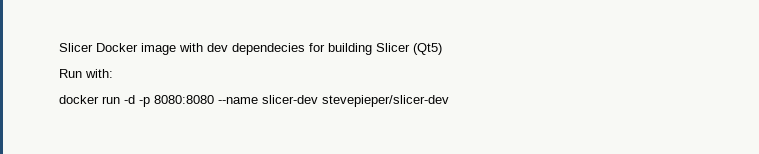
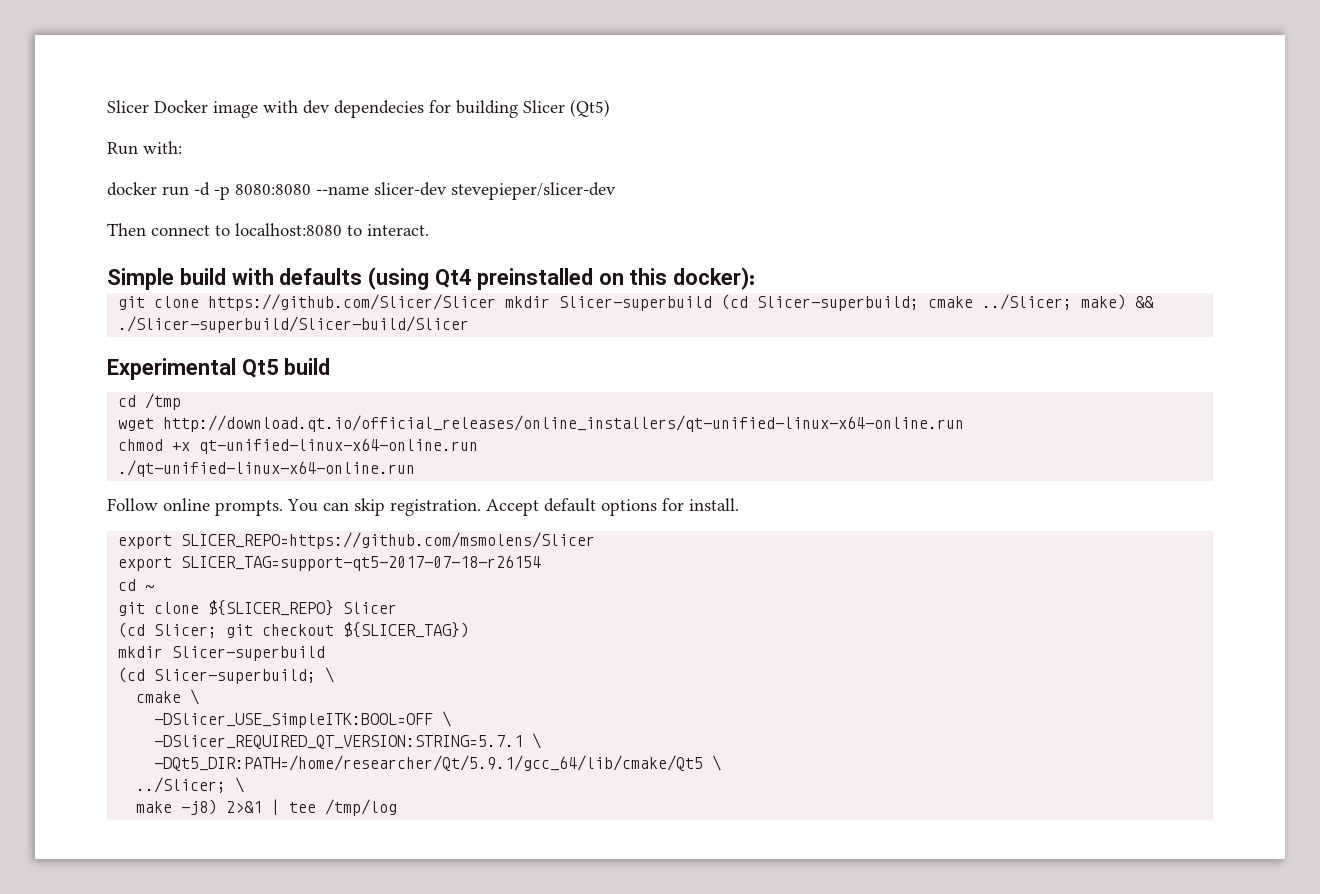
(449, 101) none -> [107,223,429,236] [107,267,756,290] [118,294,1155,311] [118,316,470,333] [107,358,330,380] [118,393,182,410] [118,415,965,432] [118,438,479,454] [118,460,416,477] [107,498,739,516] [118,532,596,549] [118,555,542,571] [118,579,155,591] [118,600,398,616] [118,622,470,638] [118,646,326,661] [118,667,335,684] [136,689,200,705] [154,711,452,728] [154,733,542,749] [154,755,722,771] [136,777,245,793] [136,799,398,816] // Then connect to localhost:8080 to interact. // Simple build with defaults (using Qt4 preinstalled on this docker): // git clone https://github.com/Slicer/Slicer mkdir Slicer-superbuild (cd Slicer-superbuild; cmake ../Slicer; make) && ./Slicer-superbuild/Slicer-build/Slicer // Experimental Qt5 build // cd /tmp // wget http://download.qt.io/official_releases/online_installers/qt-unified-linux-x64-online.run // chmod +x qt-unified-linux-x64-online.run // ./qt-unified-linux-x64-online.run // Follow online prompts. You can skip registration. Accept default options for install. // export SLICER_REPO=https://github.com/msmolens/Slicer // export SLICER_TAG=support-qt5-2017-07-18-r26154 // cd ~ // git clone ${SLICER_REPO} Slicer // (cd Slicer; git checkout ${SLICER_TAG}) // mkdir Slicer-superbuild // (cd Slicer-superbuild; \ // cmake \ // -DSlicer_USE_SimpleITK:BOOL=OFF \ // -DSlicer_REQUIRED_QT_VERSION:STRING=5.7.1 \ // -DQt5_DIR:PATH=/home/researcher/Qt/5.9.1/gcc_64/lib/cmake/Qt5 \ // ../Slicer; \ // make -j8) 2>&1 | tee /tmp/log

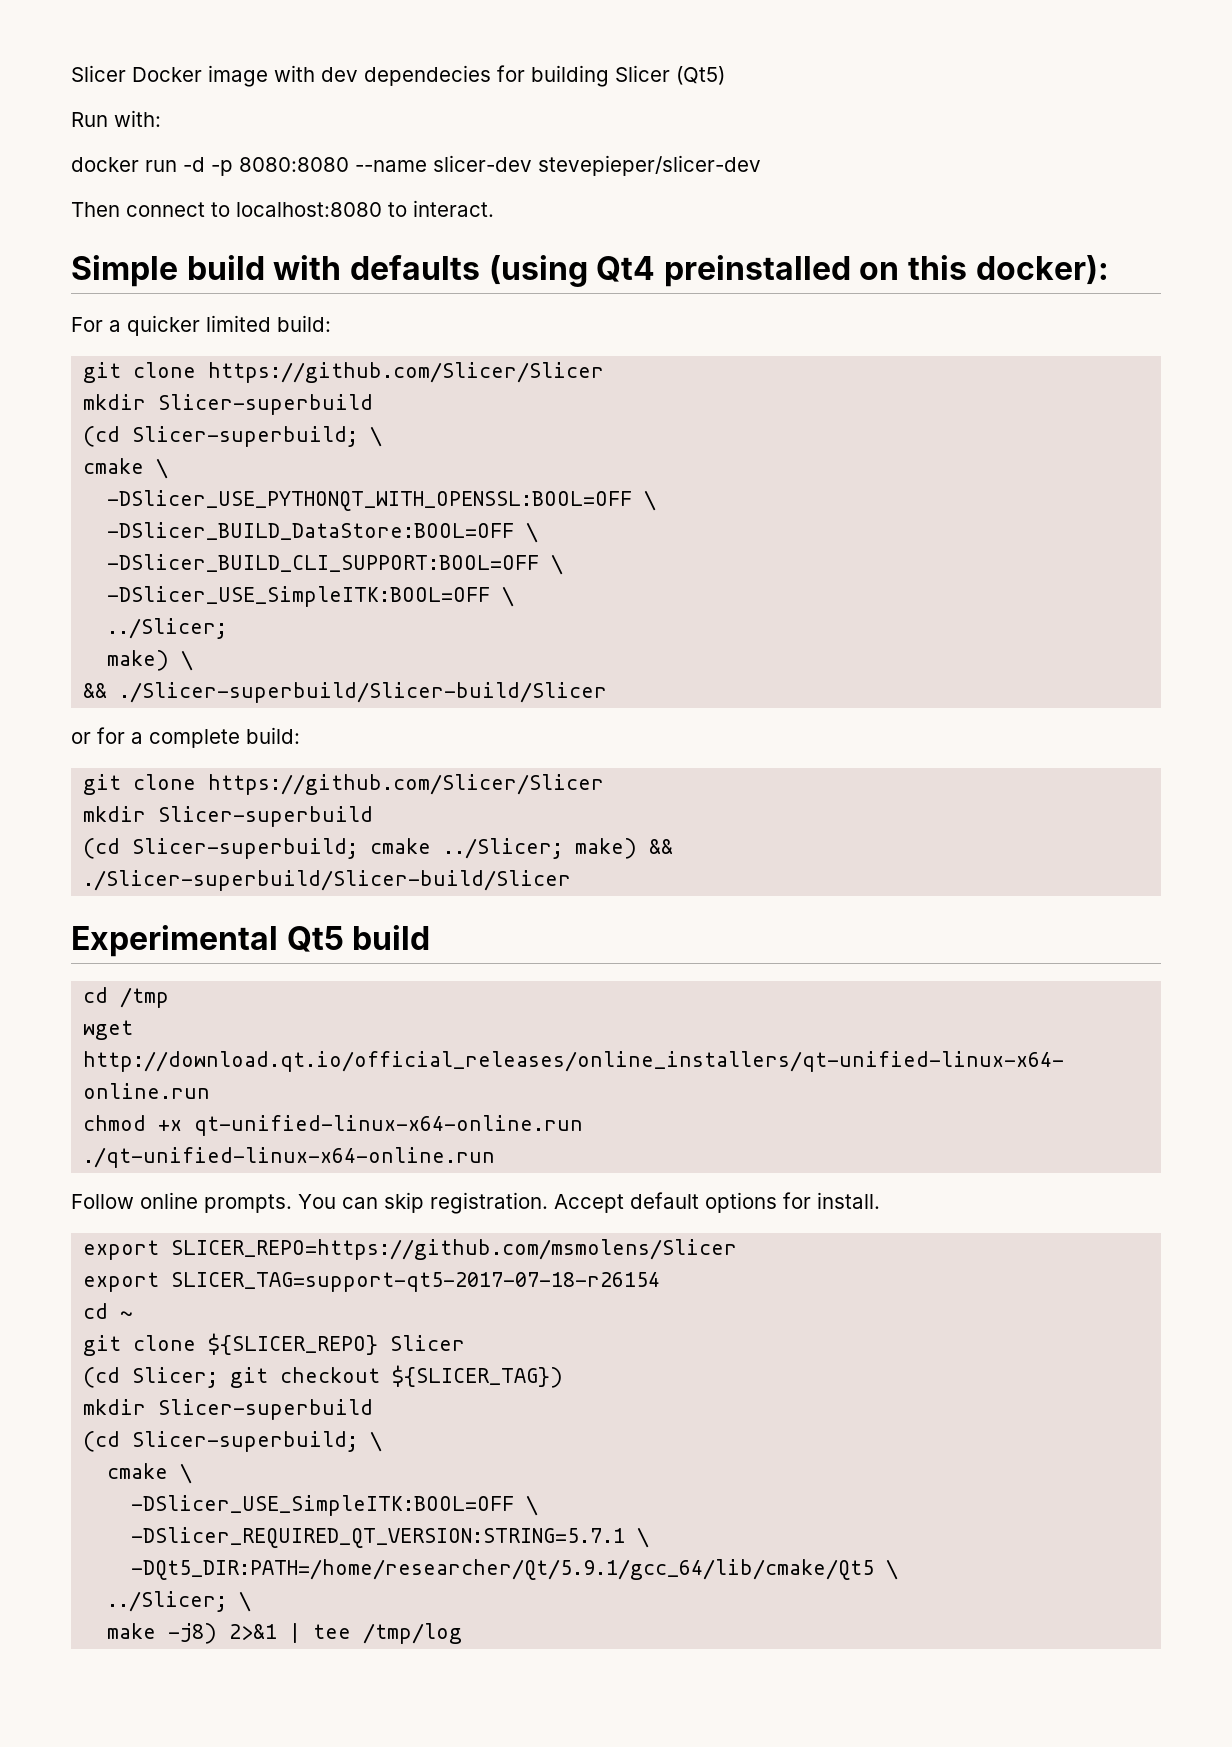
[118,294,713,311] // git clone https://github.com/Slicer/Slicer mkdir Slicer-superbuild -> [71,315,331,336] [83,362,605,383] [83,394,374,415] [83,426,383,447] [83,458,169,479] [107,490,657,511] [107,522,539,543] [107,554,564,575] [107,586,515,607] [107,618,228,639] [107,650,194,671] [83,682,608,703] [71,727,300,748] [83,774,605,795] [83,806,374,827] // For a quicker limited build: // git clone https://github.com/Slicer/Slicer // mkdir Slicer-superbuild // (cd Slicer-superbuild; \ // cmake \ // -DSlicer_USE_PYTHONQT_WITH_OPENSSL:BOOL=OFF \ // -DSlicer_BUILD_DataStore:BOOL=OFF \ // -DSlicer_BUILD_CLI_SUPPORT:BOOL=OFF \ // -DSlicer_USE_SimpleITK:BOOL=OFF \ // ../Slicer; // make) \ // && ./Slicer-superbuild/Slicer-build/Slicer // or for a complete build: // git clone https://github.com/Slicer/Slicer // mkdir Slicer-superbuild //

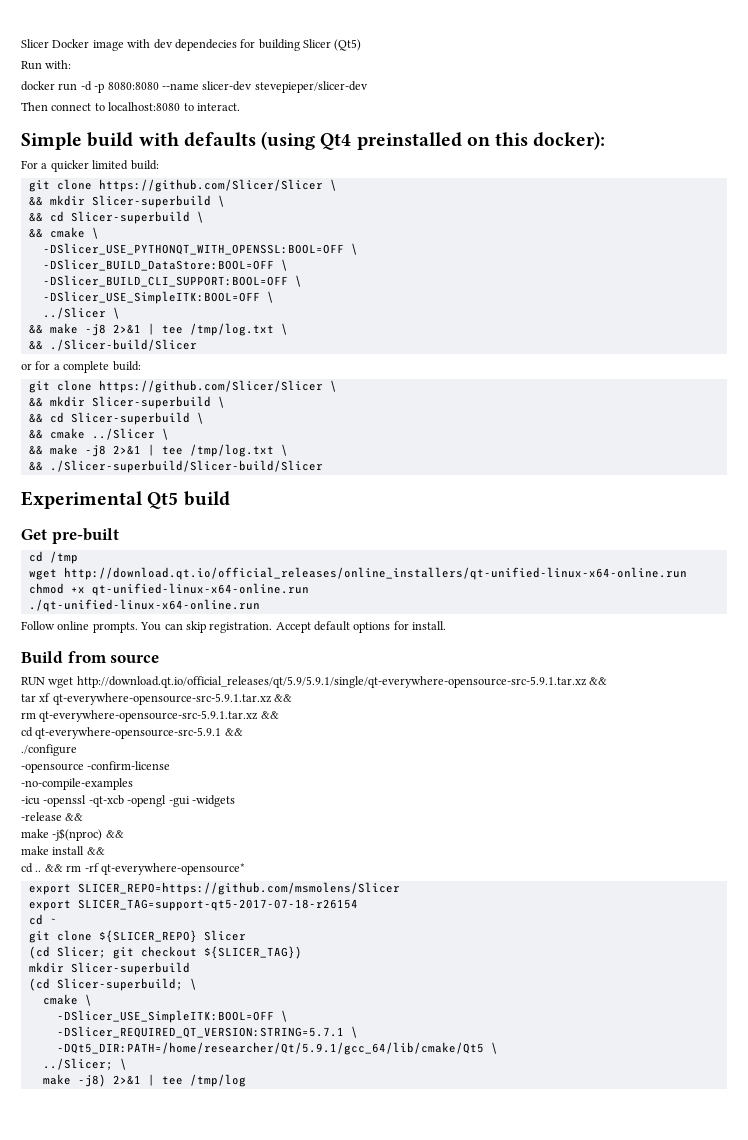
[83,394,374,415] [83,426,383,447] // mkdir Slicer-superbuild // (cd Slicer-superbuild; \ // -> [329,179,337,191] [28,195,225,208] [28,211,204,224] [28,228,43,238] \ // && mkdir Slicer-superbuild \ // && cd Slicer-superbuild \ // &&
[107,618,228,639] [107,650,194,671] [83,682,608,703] ../Slicer; // make) \ // && ./Slicer-superbuild/Slicer-build/Slicer -> [42,307,120,319] [28,323,288,336] [28,339,197,351] ../Slicer \ // && make -j8 2>&1 | tee /tmp/log.txt \ // && ./Slicer-build/Slicer
[83,806,374,827] [83,838,638,859] // mkdir Slicer-superbuild // (cd Slicer-superbuild; cmake ../Slicer; make) -> [329,380,337,392] [28,396,225,409] [28,412,204,425] [28,428,169,440] [28,444,288,457] \ // && mkdir Slicer-superbuild \ // && cd Slicer-superbuild \ // && cmake ../Slicer \ // && make -j8 2>&1 | tee /tmp/log.txt \ //
(431, 937) none -> [21,528,119,544] // Get pre-built
(880, 1200) none -> [21,651,160,663] [21,676,608,688] [21,693,293,705] [21,710,279,722] [21,727,243,739] [21,744,77,756] [21,761,171,773] [21,778,133,790] [21,795,235,807] [21,812,84,821] [21,828,124,841] [21,846,105,855] [21,863,245,875] // Build from source // RUN wget http://download.qt.io/official_releases/qt/5.9/5.9.1/single/qt-everywhere-opensource-src-5.9.1.tar.xz && // tar xf qt-everywhere-opensource-src-5.9.1.tar.xz && // rm qt-everywhere-opensource-src-5.9.1.tar.xz && // cd qt-everywhere-opensource-src-5.9.1 && // ./configure // -opensource -confirm-license // -no-compile-examples // -icu -openssl -qt-xcb -opengl -gui -widgets // -release && // make -j$(nproc) && // make install && // cd .. && rm -rf qt-everywhere-opensource*

